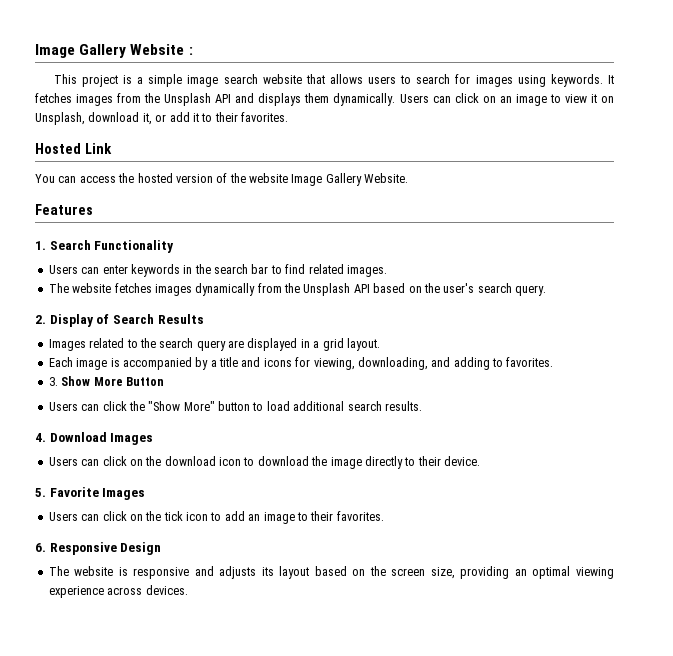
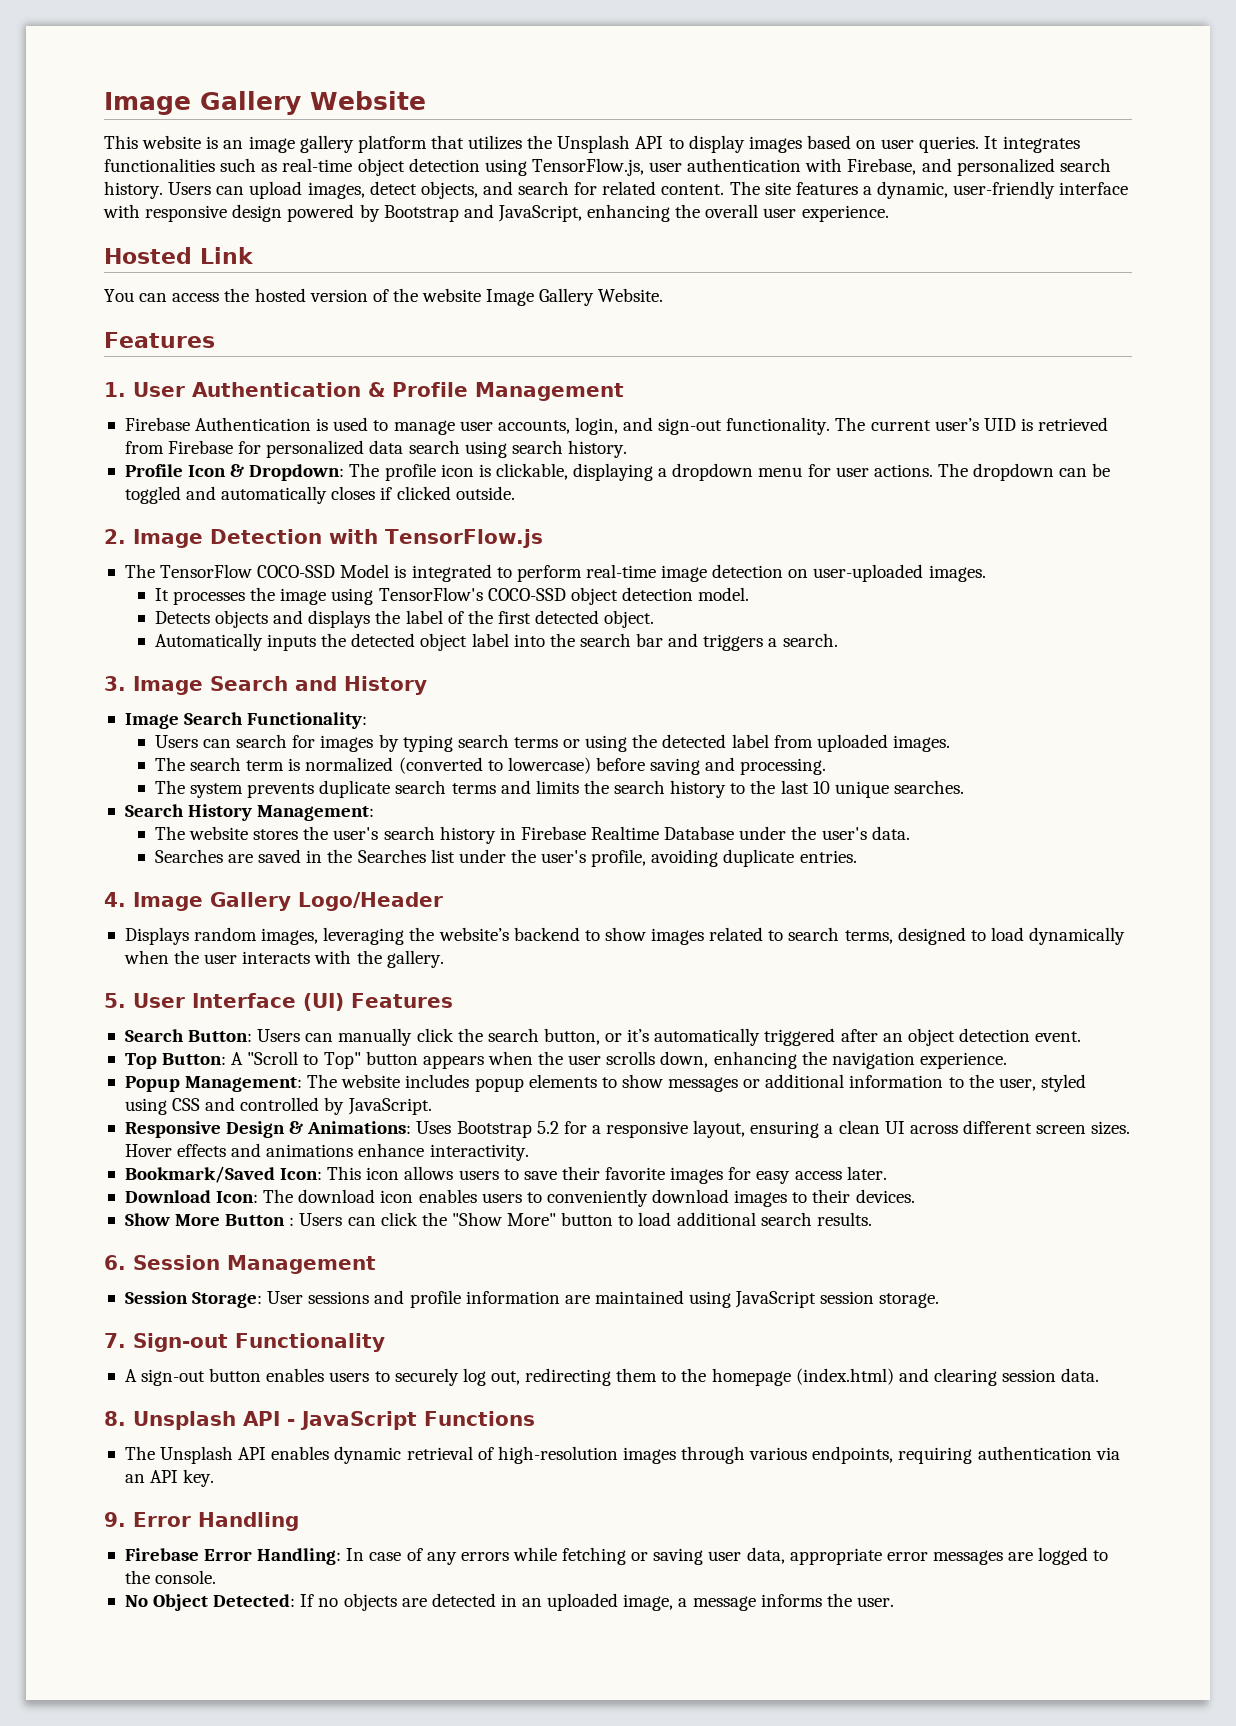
[188,47,193,55] [53,74,614,87] [35,93,614,106] [35,112,288,125] : // This project is a simple image search website that allows users to search for images using keywords. It fetches images from the Unsplash API and displays them dynamically. Users can click on an image to view it on Unsplash, download it, or add it to their favorites. -> [104,135,1080,153] [104,158,1111,176] [104,181,1129,199] [103,204,889,222] // This website is an image gallery platform that utilizes the Unsplash API to display images based on user queries. It integrates functionalities such as real-time object detection using TensorFlow.js, user authentication with Firebase, and personalized search history. Users can upload images, detect objects, and search for related content. The site features a dynamic, user-friendly interface with responsive design powered by Bootstrap and JavaScript, enhancing the overall user experience.
[49,240,175,253] [48,264,387,277] [48,283,546,296] [35,314,204,327] [48,338,380,351] [48,357,554,370] [48,377,58,386] Search Functionality // Users can enter keywords in the search bar to find related images. // The website fetches images dynamically from the Unsplash API based on the user's search query. // 2. Display of Search Results // Images related to the search query are displayed in a grid layout. // Each image is accompanied by a title and icons for viewing, downloading, and adding to favorites. // 3. -> [133,382,624,401] [124,417,1109,435] [124,440,627,458] [124,463,1111,481] [124,486,515,504] [104,529,543,548] [124,564,986,582] [154,587,750,605] [154,610,655,628] [154,633,838,651] [104,676,427,695] [124,712,368,729] [154,734,950,752] [154,757,827,775] [154,780,964,798] [124,804,375,821] [154,826,910,844] [154,849,857,867] [104,892,443,911] [124,927,1126,945] [123,950,444,968] [104,993,453,1011] [124,1028,1082,1046] [124,1051,1007,1069] [124,1074,1086,1092] [124,1097,432,1115] [124,1120,1131,1138] [124,1143,529,1161] [124,1166,887,1184] [124,1189,915,1207] User Authentication & Profile Management // Firebase Authentication is used to manage user accounts, login, and sign-out functionality. The current user’s UID is retrieved from Firebase for personalized data search using search history. // Profile Icon & Dropdown: The profile icon is clickable, displaying a dropdown menu for user actions. The dropdown can be toggled and automatically closes if clicked outside. // 2. Image Detection with TensorFlow.js // The TensorFlow COCO-SSD Model is integrated to perform real-time image detection on user-uploaded images. // It processes the image using TensorFlow's COCO-SSD object detection model. // Detects objects and displays the label of the first detected object. // Automatically inputs the detected object label into the search bar and triggers a search. // 3. Image Search and History // Image Search Functionality: // Users can search for images by typing search terms or using the detected label from uploaded images. // The search term is normalized (converted to lowercase) before saving and processing. // The system prevents duplicate search terms and limits the search history to the last 10 unique searches. // Search History Management: // The website stores the user's search history in Firebase Realtime Database under the user's data. // Searches are saved in the Searches list under the user's profile, avoiding duplicate entries. // 4. Image Gallery Logo/Header // Displays random images, leveraging the website’s backend to show images related to search terms, designed to load dynamically when the user interacts with the gallery. // 5. User Interface (UI) Features // Search Button: Users can manually click the search button, or it’s automatically triggered after an object detection event. // Top Button: A "Scroll to Top" button appears when the user scrolls down, enhancing the navigation experience. // Popup Management: The website includes popup elements to show messages or additional information to the user, styled using CSS and controlled by JavaScript. // Responsive Design & Animations: Uses Bootstrap 5.2 for a responsive layout, ensuring a clean UI across different screen sizes. Hover effects and animations enhance interactivity. // Bookmark/Saved Icon: This icon allows users to save their favorite images for easy access later. // Download Icon: The download icon enables users to conveniently download images to their devices. //
(164, 381) // -> [289,1217,295,1226] :
[35,432,154,445] [48,456,480,469] [35,487,146,500] [48,511,384,524] [35,542,162,555] [48,566,614,579] [48,585,188,598] 4. Download Images // Users can click on the download icon to download the image directly to their device. // 5. Favorite Images // Users can click on the tick icon to add an image to their favorites. // 6. Responsive Design // The website is responsive and adjusts its layout based on the screen size, providing an optimal viewing experience across devices. -> [104,1255,376,1274] [124,1290,940,1308] [104,1333,385,1352] [124,1368,1100,1386] [104,1411,535,1430] [124,1446,1120,1464] [124,1469,215,1487] [104,1512,299,1531] [124,1547,1109,1565] [124,1570,217,1584] [124,1593,894,1611] 6. Session Management // Session Storage: User sessions and profile information are maintained using JavaScript session storage. // 7. Sign-out Functionality // A sign-out button enables users to securely log out, redirecting them to the homepage (index.html) and clearing session data. // 8. Unsplash API - JavaScript Functions // The Unsplash API enables dynamic retrieval of high-resolution images through various endpoints, requiring authentication via an API key. // 9. Error Handling // Firebase Error Handling: In case of any errors while fetching or saving user data, appropriate error messages are logged to the console. // No Object Detected: If no objects are detected in an uploaded image, a message informs the user.

